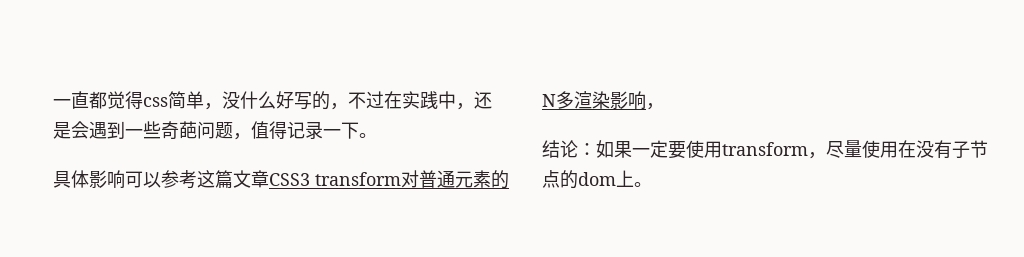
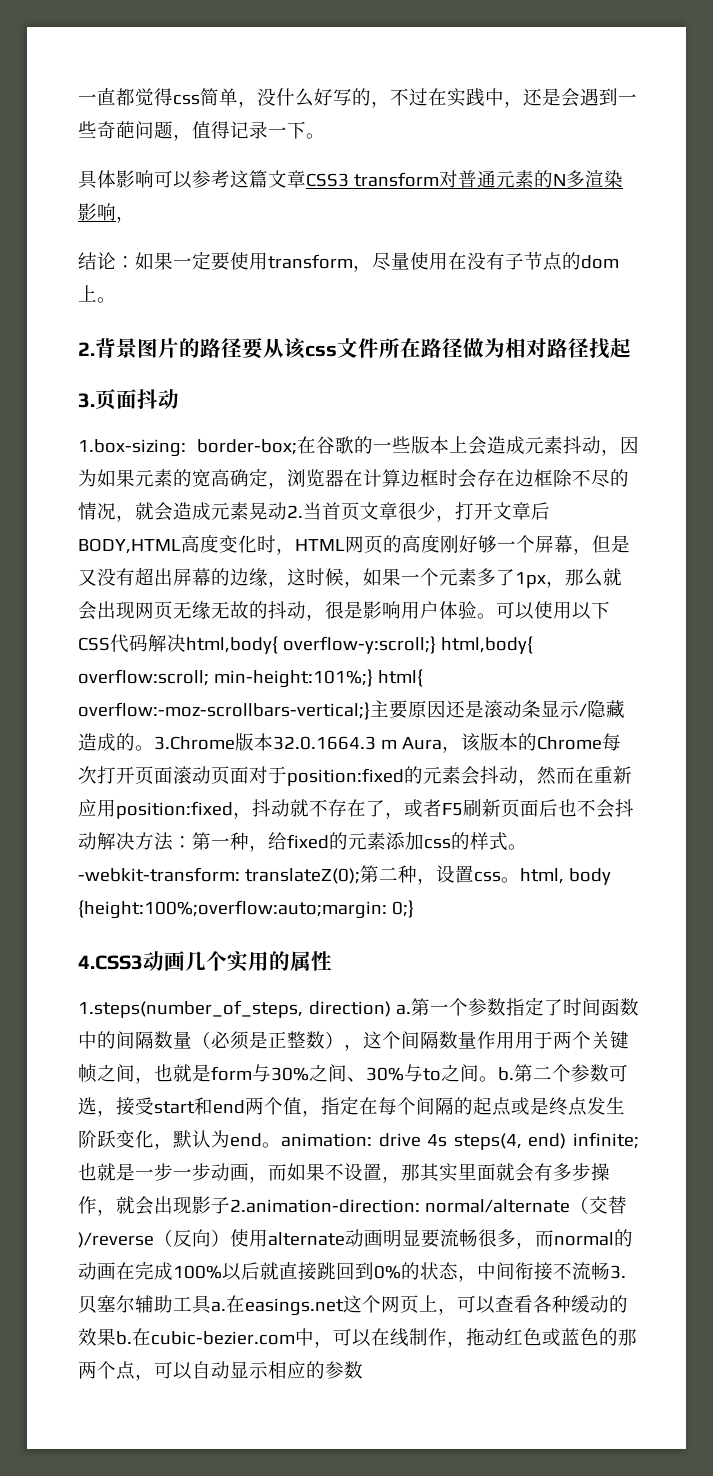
(652, 184) none -> [78,338,631,359] [78,389,179,410] [78,436,639,457] [78,468,629,489] [78,502,550,522] [78,535,630,555] [78,567,622,588] [78,601,610,621] [78,634,533,654] [78,669,423,688] [78,700,625,720] [78,733,621,753] [78,766,632,786] [78,799,634,819] [78,832,527,852] [78,865,611,885] [78,900,414,919] [78,951,332,972] [78,997,639,1018] [78,1031,629,1051] [78,1064,628,1084] [78,1096,625,1117] [78,1130,640,1150] [78,1163,610,1183] [78,1196,627,1216] [78,1229,633,1249] [78,1261,626,1282] [78,1295,628,1316] [78,1328,637,1348] [78,1361,363,1381] // 2.背景图片的路径要从该css文件所在路径做为相对路径找起 // 3.页面抖动 // 1.box-sizing: border-box;在谷歌的一些版本上会造成元素抖动，因为如果元素的宽高确定，浏览器在计算边框时会存在边框除不尽的情况，就会造成元素晃动2.当首页文章很少，打开文章后BODY,HTML高度变化时，HTML网页的高度刚好够一个屏幕，但是又没有超出屏幕的边缘，这时候，如果一个元素多了1px，那么就会出现网页无缘无故的抖动，很是影响用户体验。可以使用以下CSS代码解决html,body{ overflow-y:scroll;} html,body{ overflow:scroll; min-height:101%;} html{ overflow:-moz-scrollbars-vertical;}主要原因还是滚动条显示/隐藏造成的。3.Chrome版本32.0.1664.3 m Aura，该版本的Chrome每次打开页面滚动页面对于position:fixed的元素会抖动，然而在重新应用position:fixed，抖动就不存在了，或者F5刷新页面后也不会抖动解决方法：第一种，给fixed的元素添加css的样式。-webkit-transform: translateZ(0);第二种，设置css。html, body {height:100%;overflow:auto;margin: 0;} // 4.CSS3动画几个实用的属性 // 1.steps(number_of_steps, direction) a.第一个参数指定了时间函数中的间隔数量（必须是正整数），这个间隔数量作用用于两个关键帧之间，也就是form与30%之间、30%与to之间。b.第二个参数可选，接受start和end两个值，指定在每个间隔的起点或是终点发生阶跃变化，默认为end。animation: drive 4s steps(4, end) infinite;也就是一步一步动画，而如果不设置，那其实里面就会有多步操作，就会出现影子2.animation-direction: normal/alternate（交替)/reverse（反向）使用alternate动画明显要流畅很多，而normal的动画在完成100%以后就直接跳回到0%的状态，中间衔接不流畅3.贝塞尔辅助工具a.在easings.net这个网页上，可以查看各种缓动的效果b.在cubic-bezier.com中，可以在线制作，拖动红色或蓝色的那两个点，可以自动显示相应的参数

